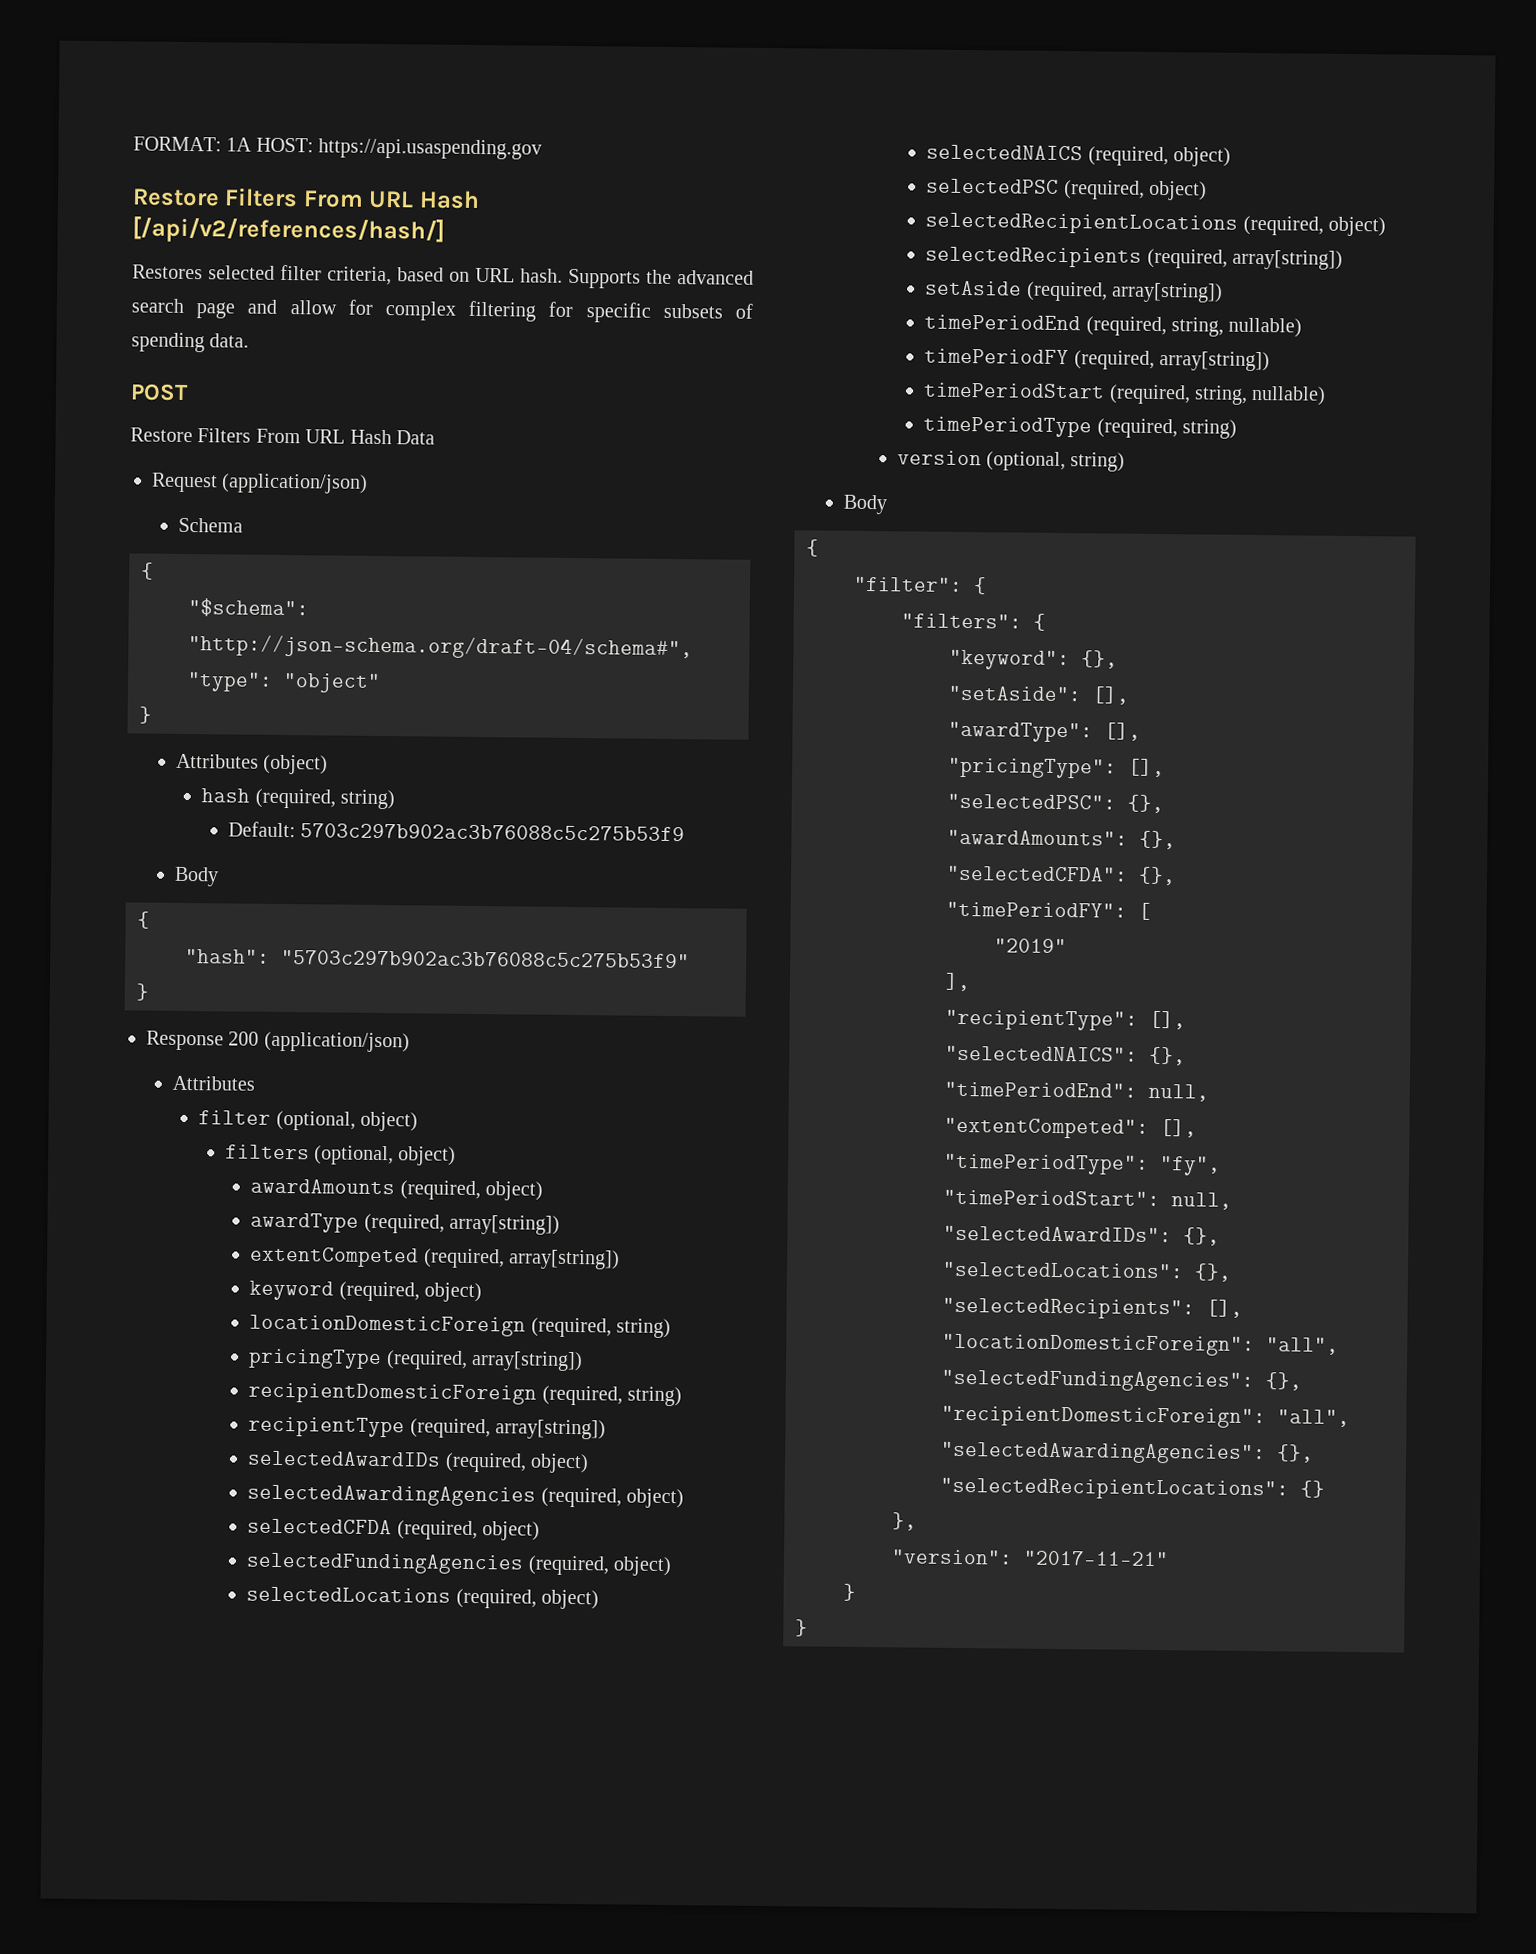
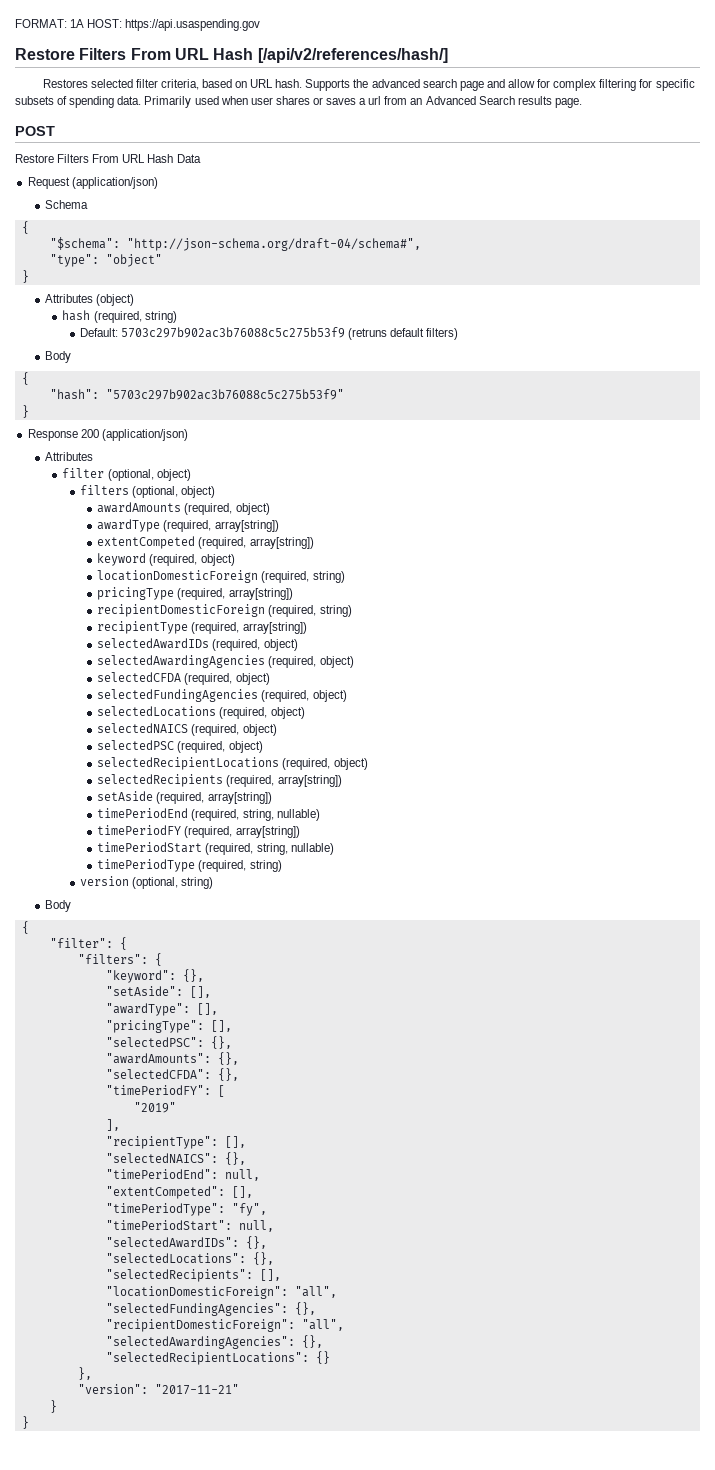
(250, 340) none -> [144,96,582,108] Primarily used when user shares or saves a url from an Advanced Search results page.
(686, 832) none -> [348,328,459,340] (retruns default filters)

